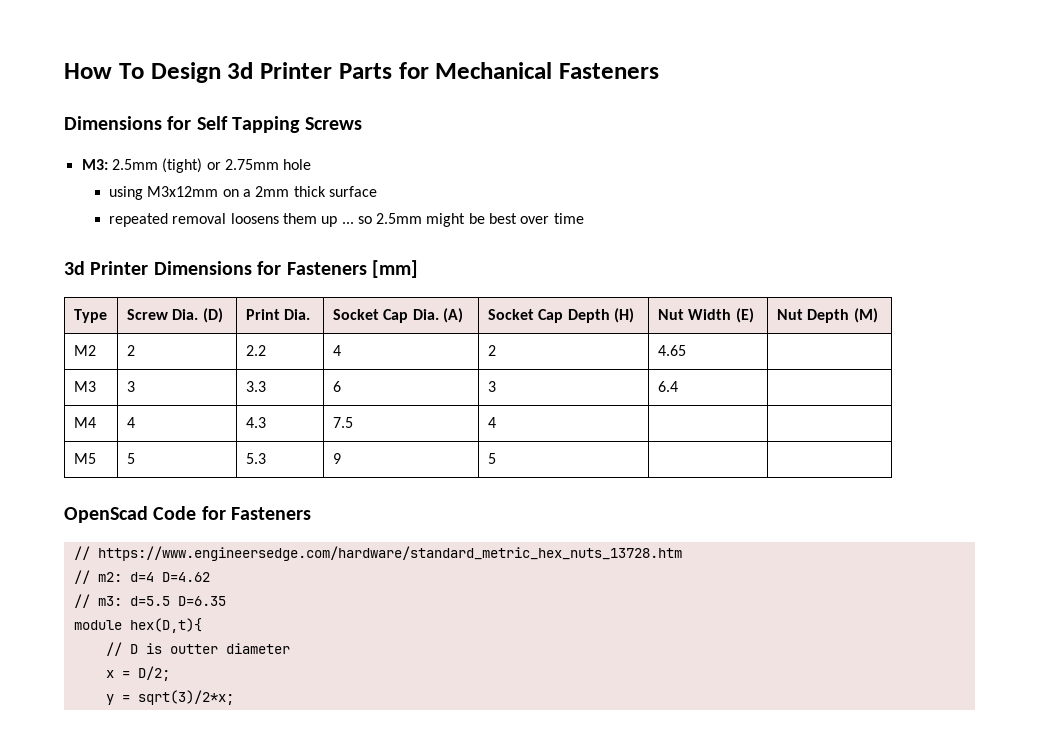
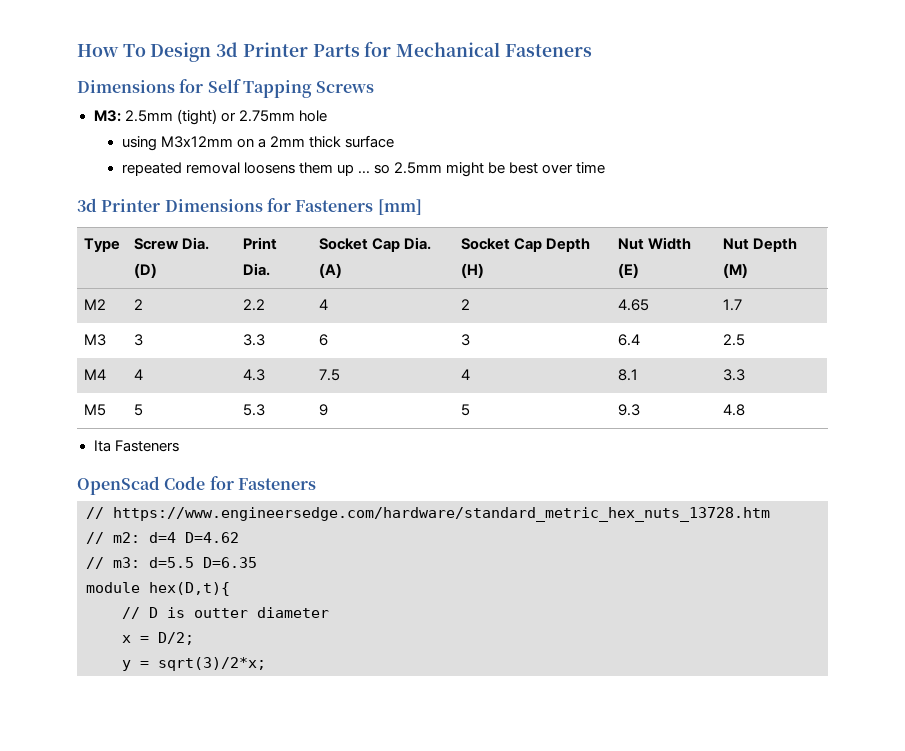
(686, 350) none -> [722,299,742,311] 1.7
(678, 386) none -> [722,334,745,346] 2.5
(496, 422) | -> [617,369,638,381] [722,369,745,381] 8.1 | 3.3
(496, 458) | -> [617,404,640,416] [722,404,745,416] [93,440,179,452] 9.3 | 4.8 // Ita Fasteners

